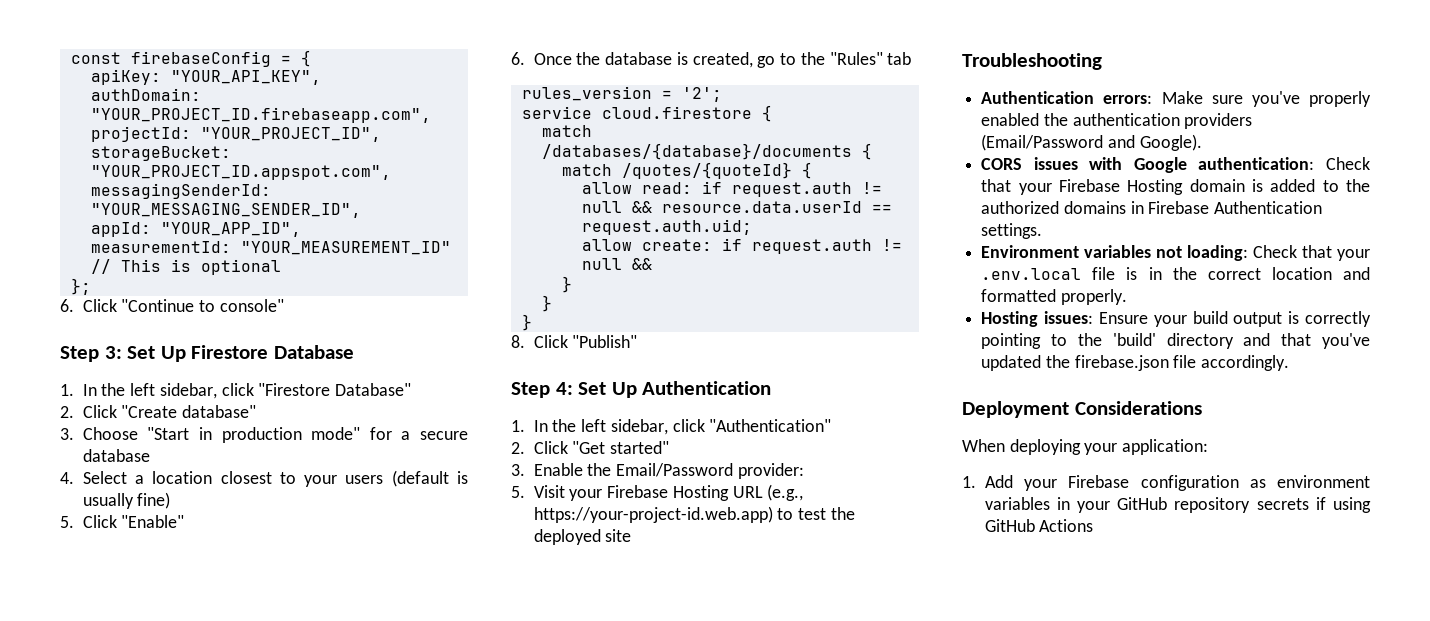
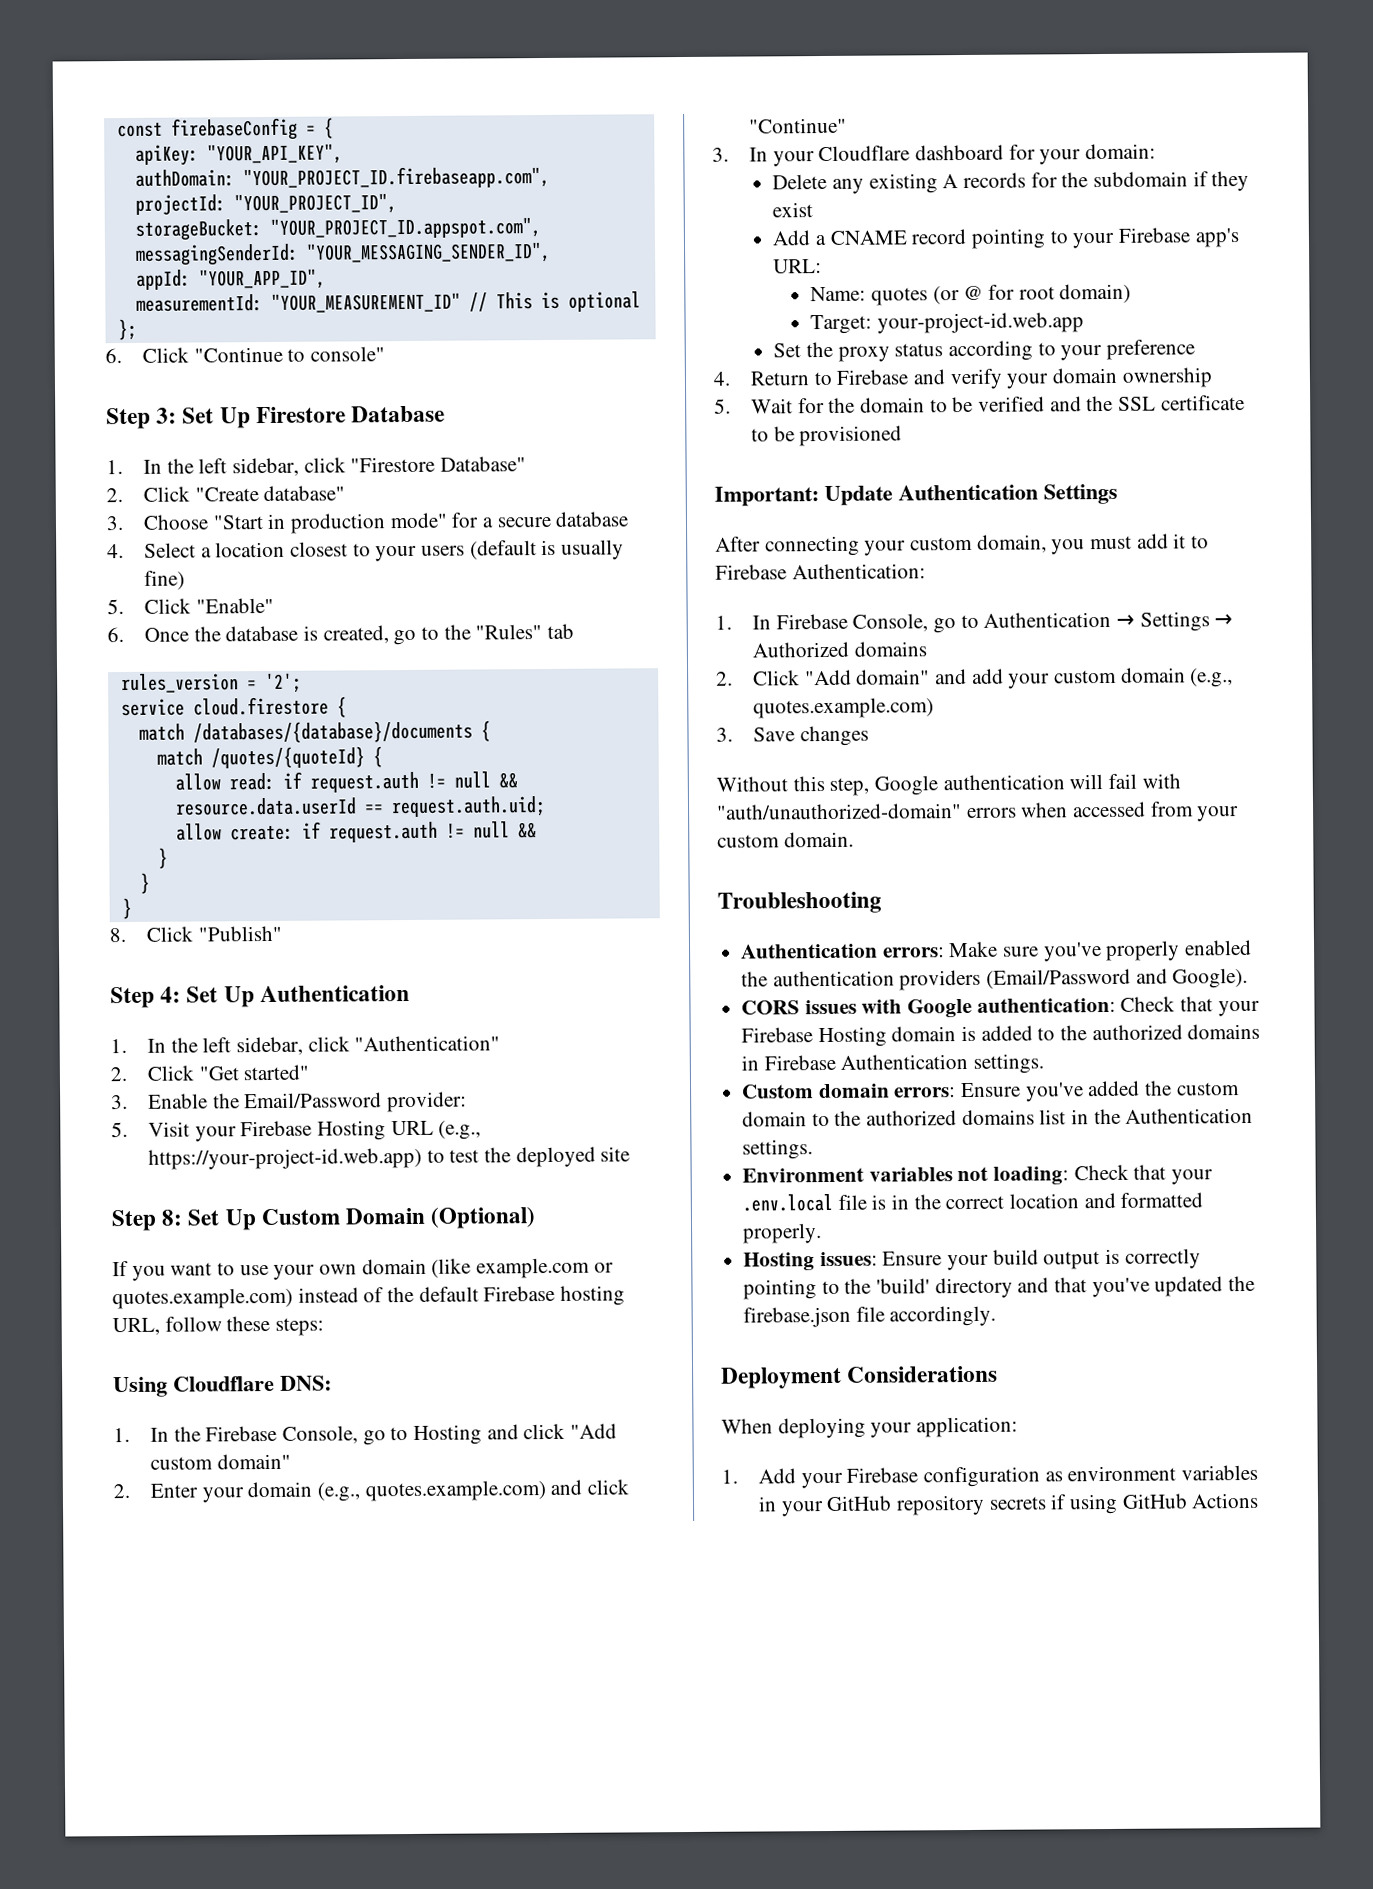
(632, 535) none -> [111,1207,537,1232] [112,1257,614,1281] [112,1285,626,1310] [112,1315,325,1336] [113,1375,332,1398] [113,1423,618,1446] [150,1453,291,1470] [113,1479,630,1503] [749,117,848,134] [712,143,1157,167] [772,170,1250,194] [772,202,814,218] [772,227,1240,249] [773,259,823,274] [810,283,1132,306] [810,312,1084,335] [773,339,1195,362] [713,367,1213,390] [714,394,1245,414] [751,425,903,447] [714,483,1118,507] [715,533,1210,557] [715,563,926,580] [715,611,1234,634] [752,641,927,658] [716,667,1234,689] [753,697,935,719] [716,725,869,747] [716,773,1181,796] [717,801,1240,822] [717,831,854,848] // Step 8: Set Up Custom Domain (Optional) // If you want to use your own domain (like example.com or quotes.example.com) instead of the default Firebase hosting URL, follow these steps: // Using Cloudflare DNS: // 1. In the Firebase Console, go to Hosting and click "Add custom domain" // 2. Enter your domain (e.g., quotes.example.com) and click "Continue" // 3. In your Cloudflare dashboard for your domain: // Delete any existing A records for the subdomain if they exist // Add a CNAME record pointing to your Firebase app's URL: // Name: quotes (or @ for root domain) // Target: your-project-id.web.app // Set the proxy status according to your preference // 4. Return to Firebase and verify your domain ownership // 5. Wait for the domain to be verified and the SSL certificate to be provisioned // Important: Update Authentication Settings // After connecting your custom domain, you must add it to Firebase Authentication: // 1. In Firebase Console, go to Authentication → Settings → Authorized domains // 2. Click "Add domain" and add your custom domain (e.g., quotes.example.com) // 3. Save changes // Without this step, Google authentication will fail with "auth/unauthorized-domain" errors when accessed from your custom domain.
(1043, 231) none -> [742,1080,1240,1102] [742,1107,1254,1127] [742,1139,814,1160] // Custom domain errors: Ensure you've added the custom domain to the authorized domains list in the Authentication settings.

